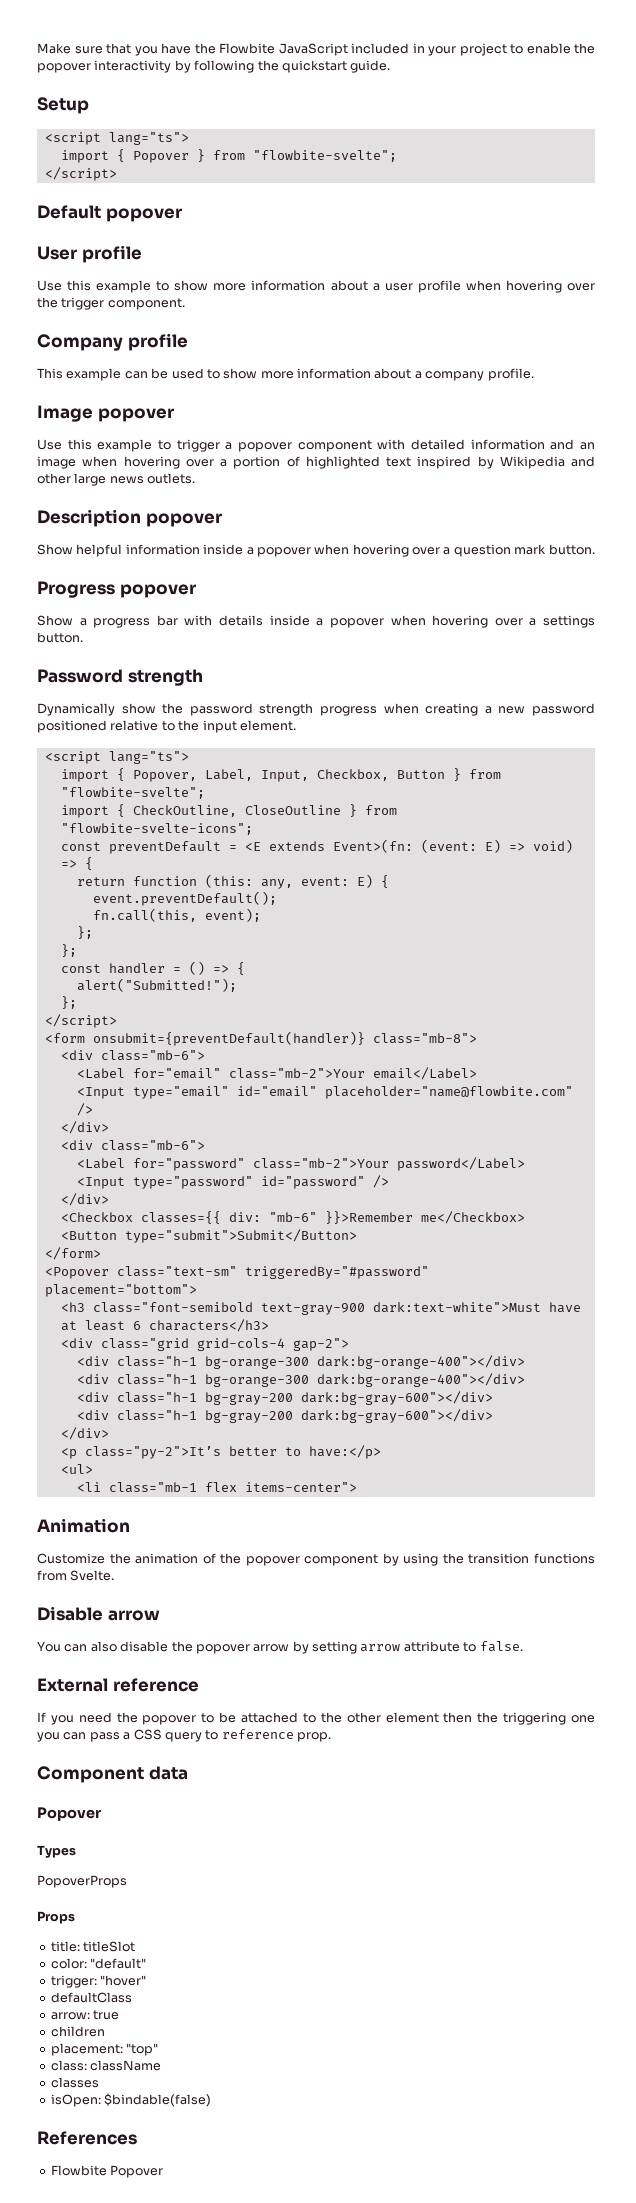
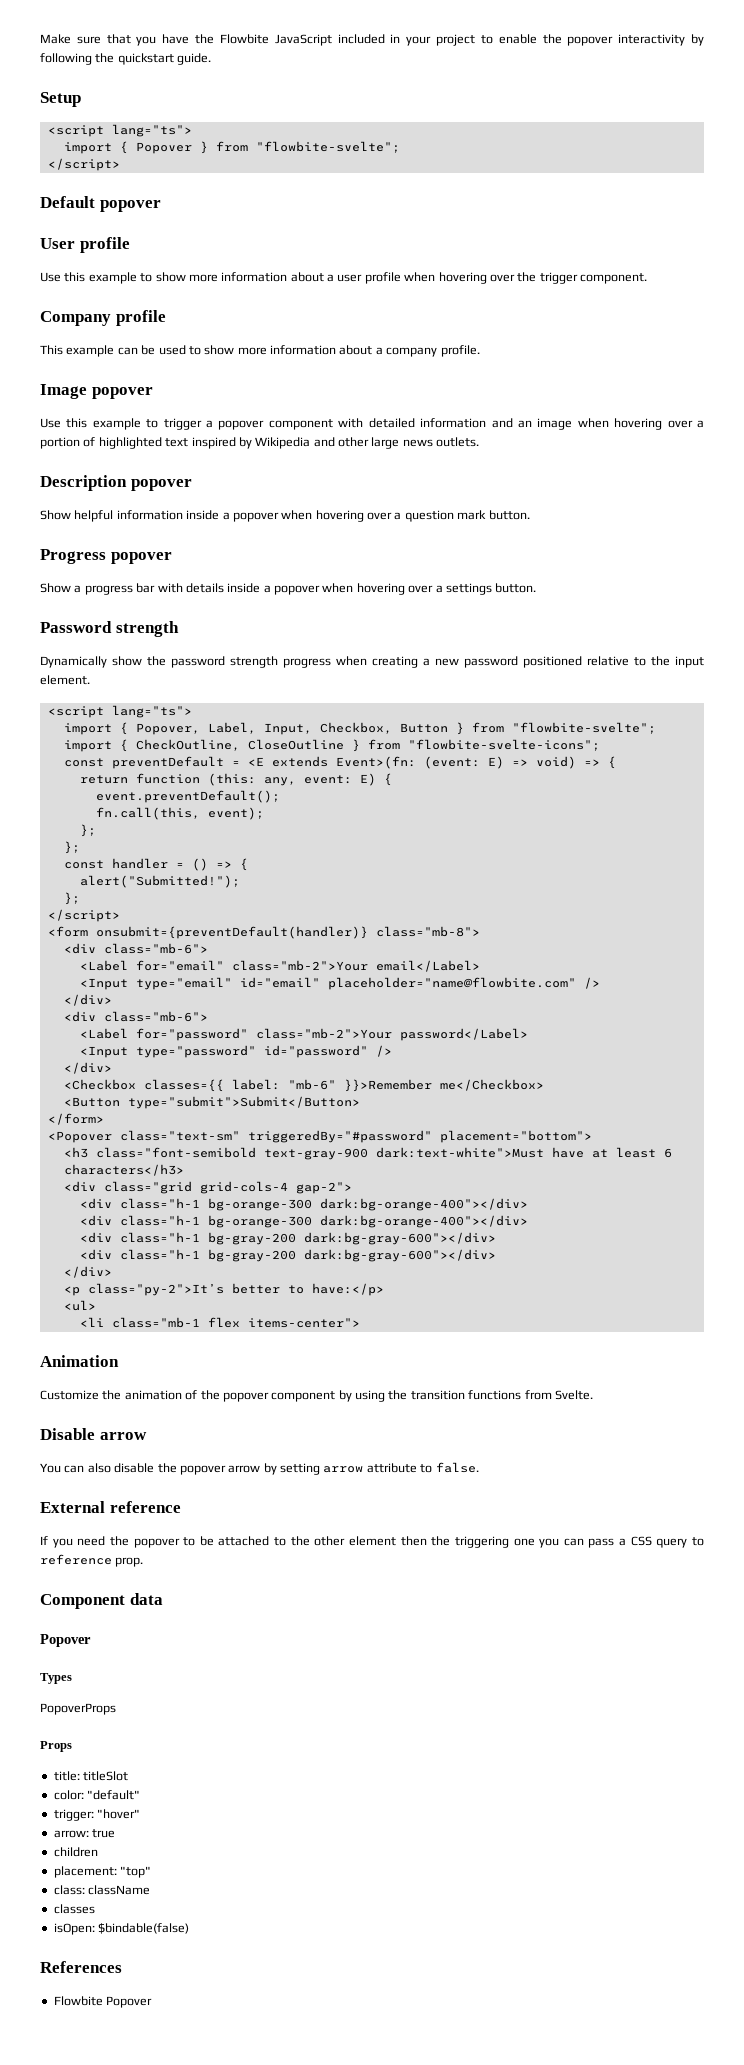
[228,1212,261,1222] div: -> [231,1079,280,1090] label:
[50,1992,132,2003] // defaultClass -> (141, 1814) none

